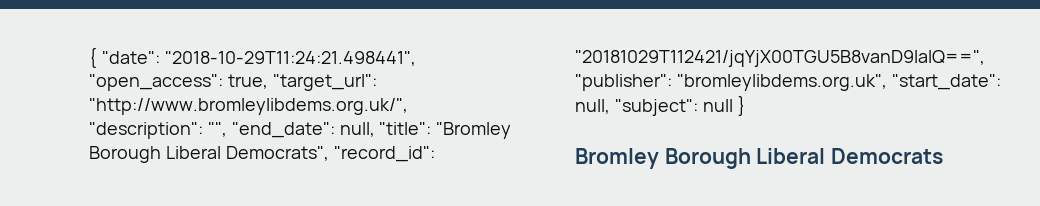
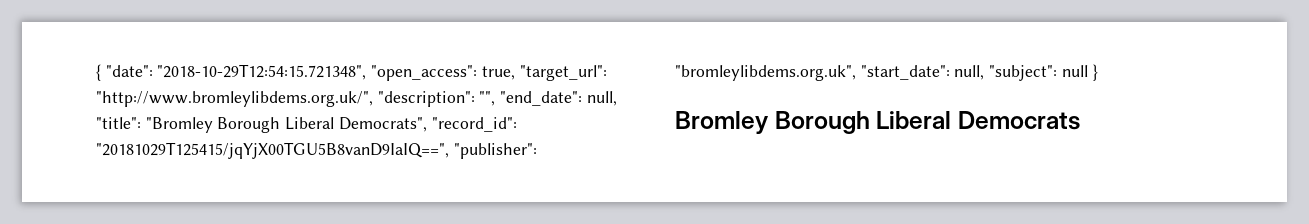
[164,51,416,66] "2018-10-29T11:24:21.498441", -> [157,64,367,80] "2018-10-29T12:54:15.721348",
[575,50,985,67] "20181029T112421/jqYjX00TGU5B8vanD9IaIQ==", -> [96,142,449,159] "20181029T125415/jqYjX00TGU5B8vanD9IaIQ==",

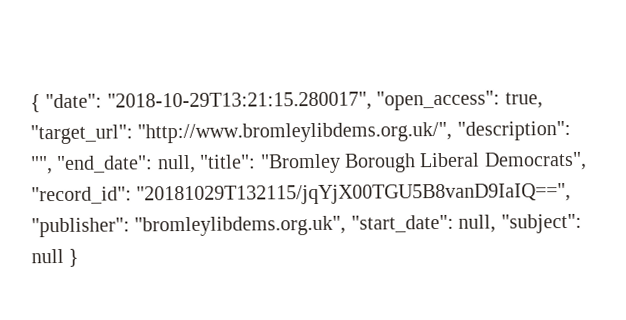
[157,64,367,80] "2018-10-29T12:54:15.721348", -> [106,91,372,112] "2018-10-29T13:21:15.280017",
[96,142,449,159] "20181029T125415/jqYjX00TGU5B8vanD9IaIQ==", -> [136,182,572,206] "20181029T132115/jqYjX00TGU5B8vanD9IaIQ==",
[675,111,1080,134] // Bromley Borough Liberal Democrats -> (80, 257) none

